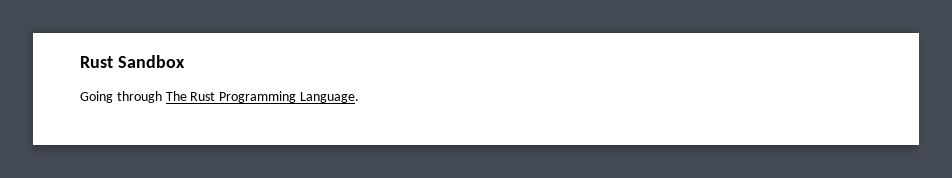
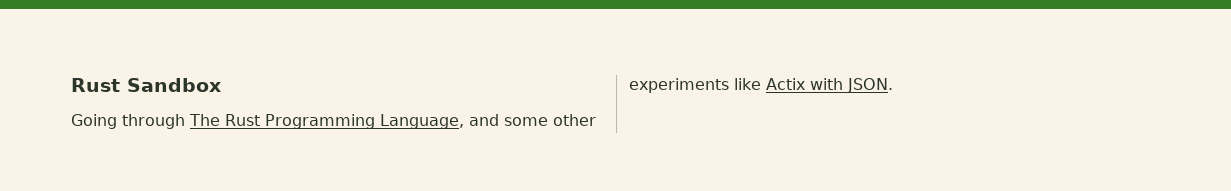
[299,92,359,103] Language. -> [380,114,596,129] [629,78,893,93] Language, and some other experiments like Actix with JSON.

